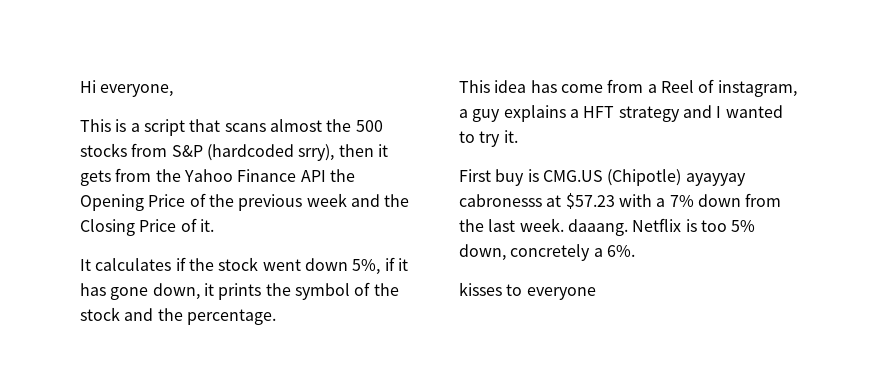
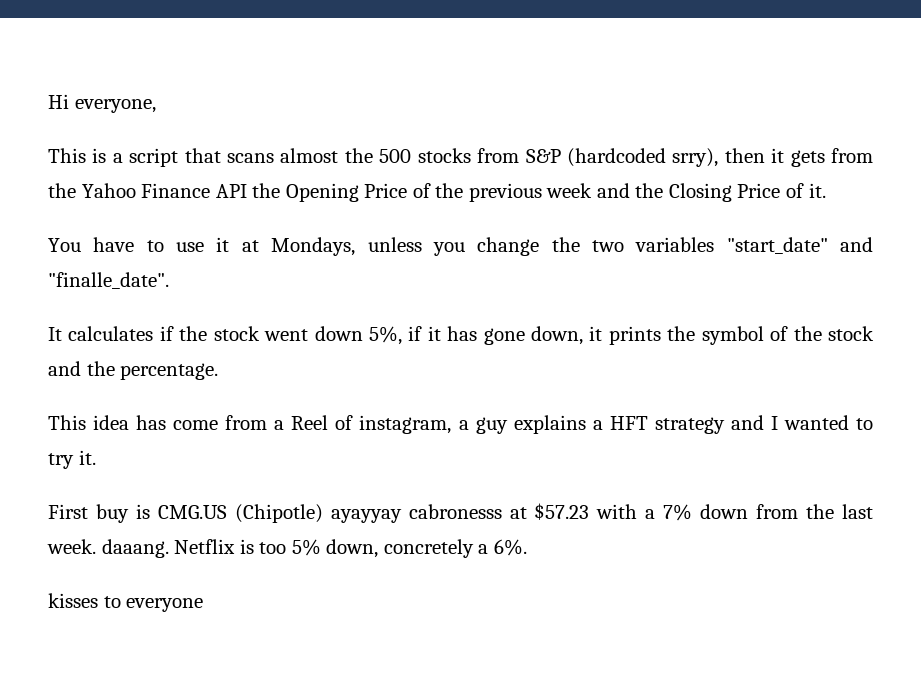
(214, 225) none -> [48,237,873,256] [48,272,169,289] // You have to use it at Mondays, unless you change the two variables "start_date" and "finalle_date".

